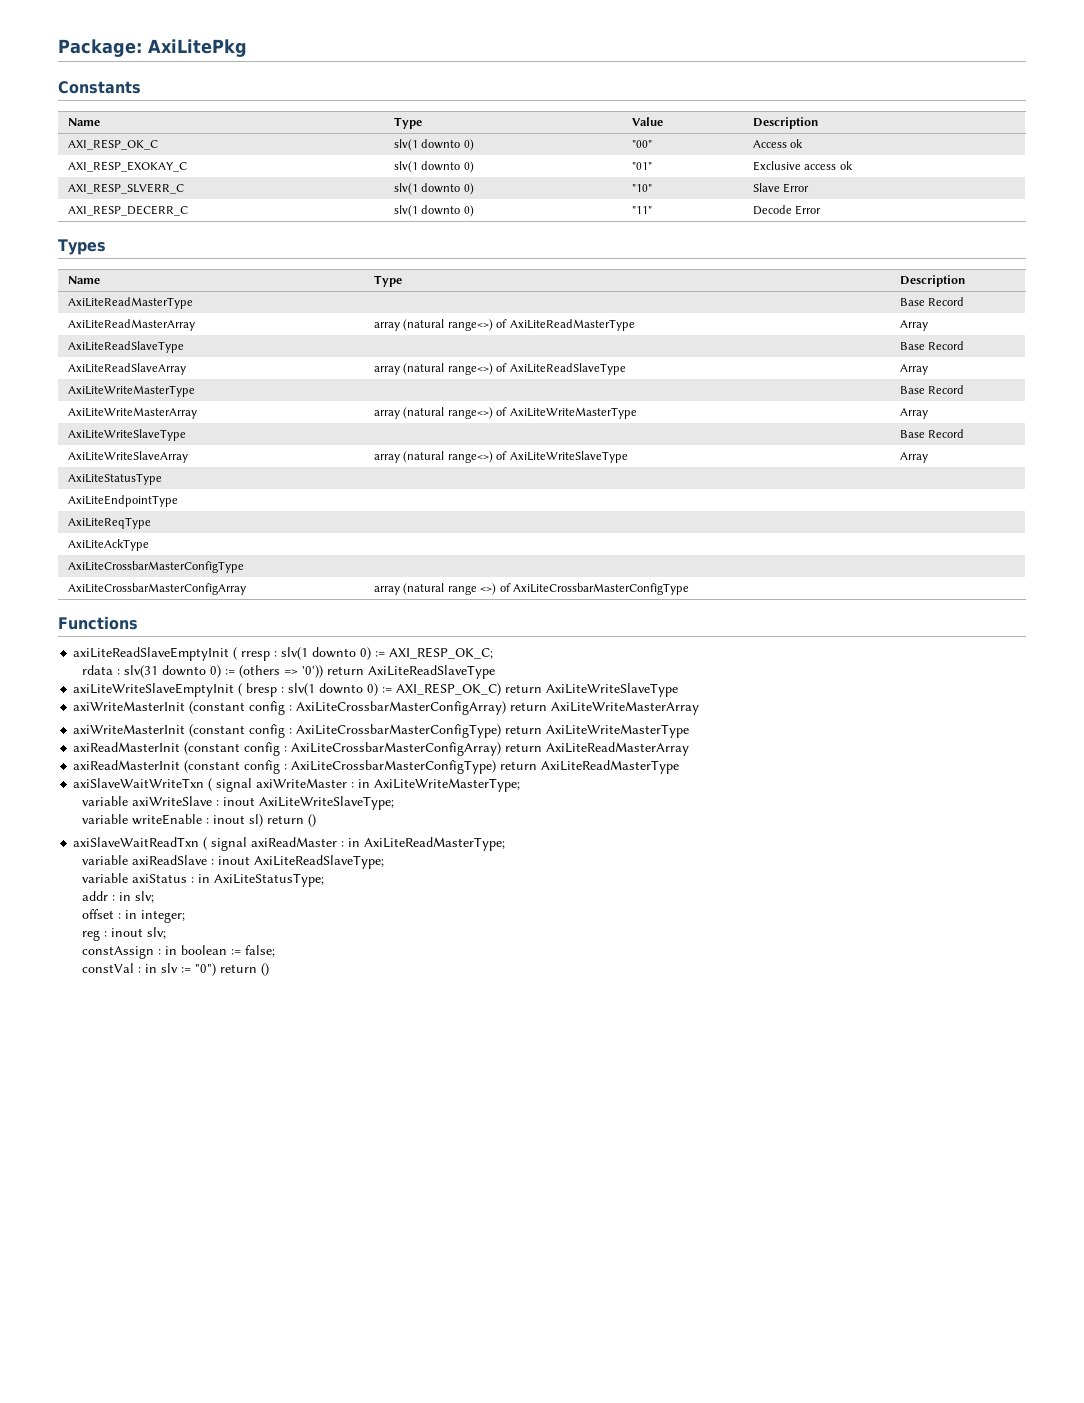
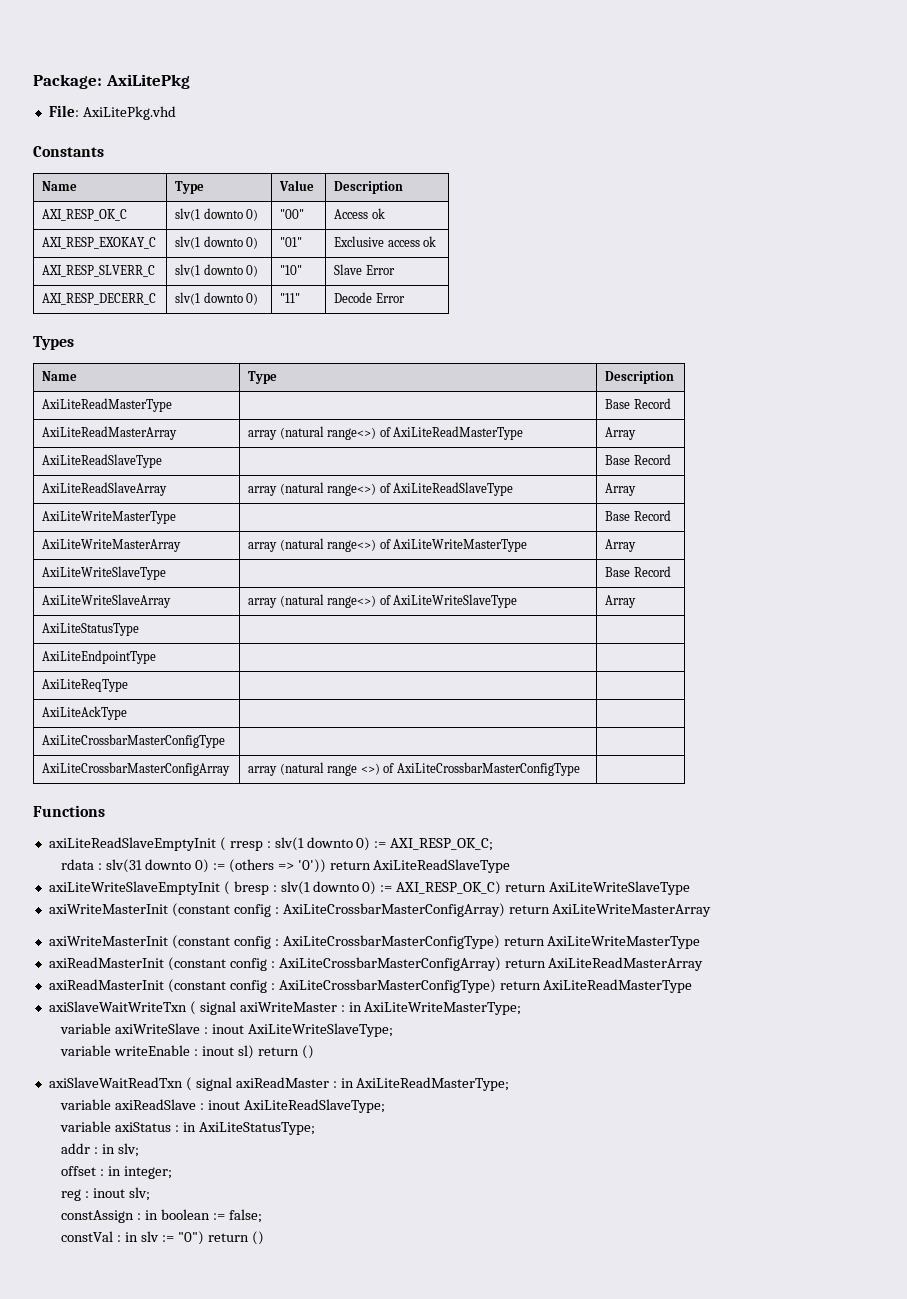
(247, 48) none -> [48,105,176,120] // File: AxiLitePkg.vhd

